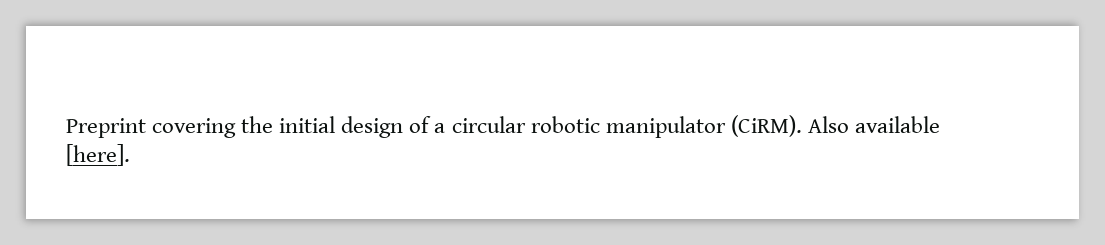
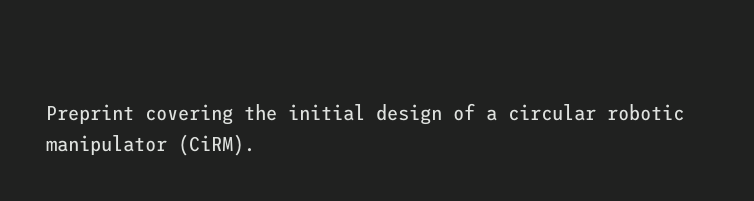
[807,116,940,133] [66,144,130,166] Also available [here]. -> (255, 145) none

